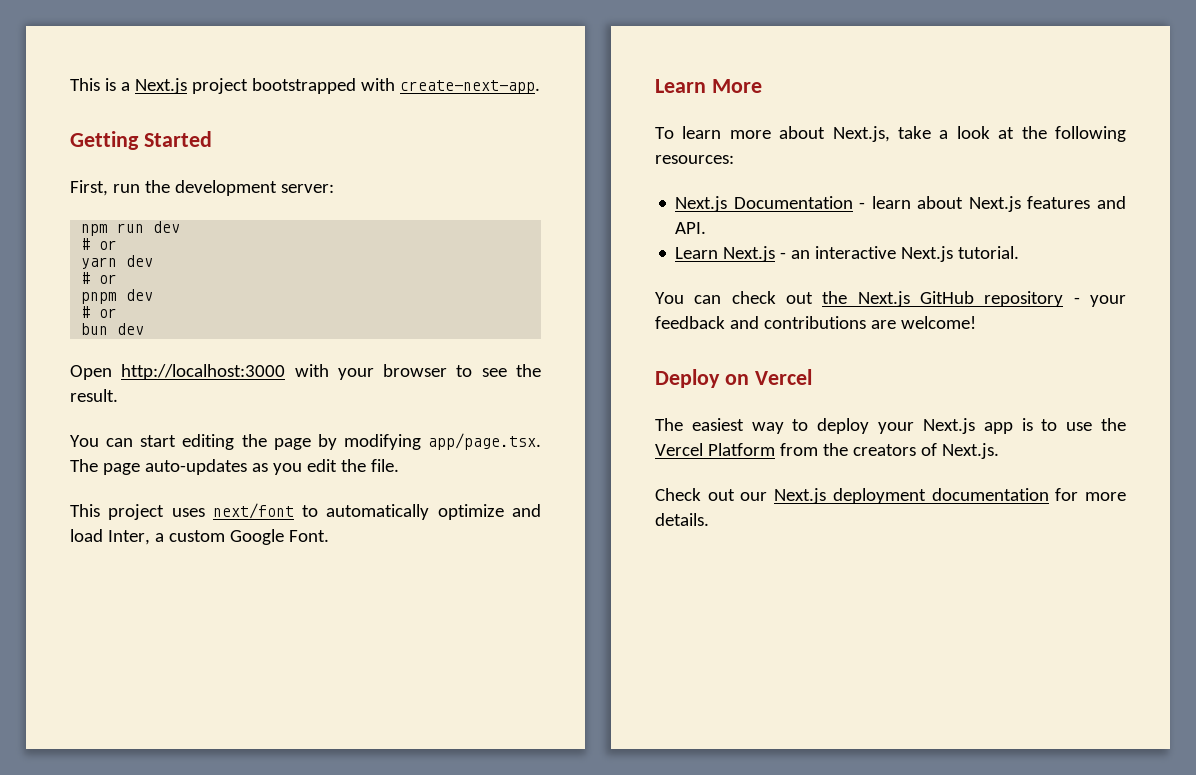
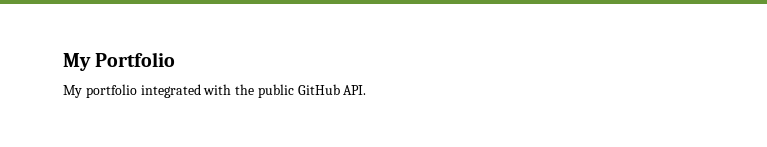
[70,78,540,94] [70,131,212,150] [70,180,334,196] [81,221,181,236] [81,238,118,250] [81,255,154,269] [81,272,118,284] [81,289,154,304] [81,306,118,318] [81,323,145,335] [70,364,541,380] [70,389,118,402] [70,433,541,450] [70,459,399,475] [70,503,541,520] [70,529,329,545] [655,79,762,93] [655,126,1126,142] [655,155,734,164] [675,196,1126,212] [675,222,707,234] [675,246,1020,262] [655,291,1126,307] [655,316,976,329] [655,369,812,388] [655,418,1126,434] [655,443,999,459] [655,488,1126,504] [655,513,709,526] This is a Next.js project bootstrapped with create-next-app. // Getting Started // First, run the development server: // npm run dev // # or // yarn dev // # or // pnpm dev // # or // bun dev // Open http://localhost:3000 with your browser to see the result. // You can start editing the page by modifying app/page.tsx. The page auto-updates as you edit the file. // This project uses next/font to automatically optimize and load Inter, a custom Google Font. // Learn More // To learn more about Next.js, take a look at the following resources: // Next.js Documentation - learn about Next.js features and API. // Learn Next.js - an interactive Next.js tutorial. // You can check out the Next.js GitHub repository - your feedback and contributions are welcome! // Deploy on Vercel // The easiest way to deploy your Next.js app is to use the Vercel Platform from the creators of Next.js. // Check out our Next.js deployment documentation for more details. -> [63,52,176,71] [63,84,367,98] My Portfolio // My portfolio integrated with the public GitHub API.

